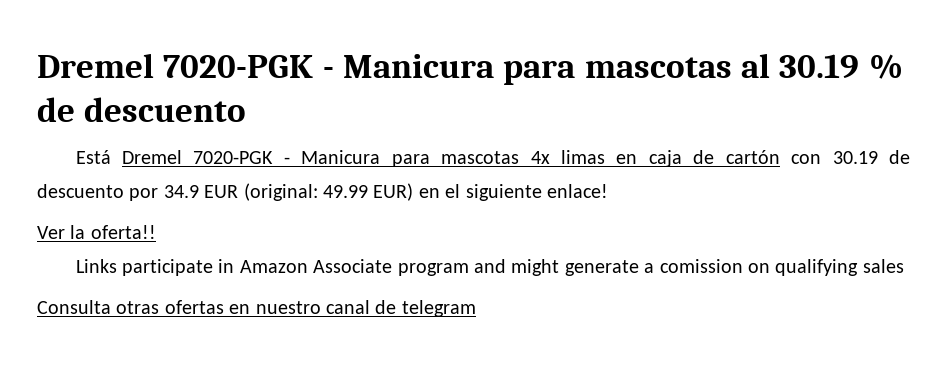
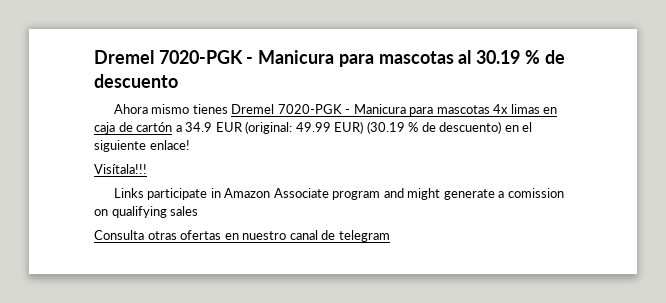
[75,150,111,164] Está -> [113,104,228,114] Ahora mismo tienes
[791,150,910,164] [37,184,159,201] con 30.19 de descuento por -> [175,125,182,132] a
(414, 192) none -> [366,121,502,134] (30.19 % de descuento)
[37,225,156,239] Ver la oferta!! -> [94,164,147,174] Visítala!!!

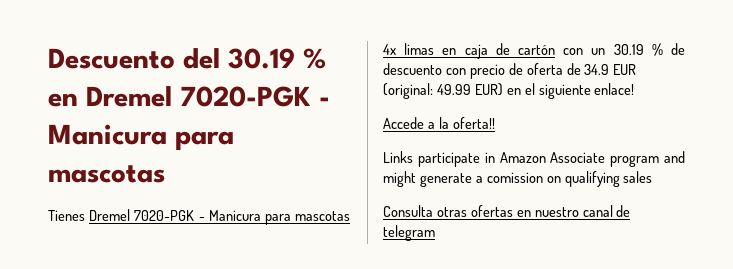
[94,50,565,67] [94,74,178,88] [113,104,228,114] Dremel 7020-PGK - Manicura para mascotas al 30.19 % de descuento // Ahora mismo tienes -> [48,48,326,69] [48,86,330,107] [48,124,234,151] [48,165,165,183] [48,210,85,221] Descuento del 30.19 % en Dremel 7020-PGK - Manicura para mascotas // Tienes
[175,125,182,132] a -> [563,43,685,56] [383,63,581,79] con un 30.19 % de descuento con precio de oferta de
[366,121,502,134] (30.19 % de descuento) -> (503, 89) none
[94,164,147,174] Visítala!!! -> [383,117,495,129] Accede a la oferta!!

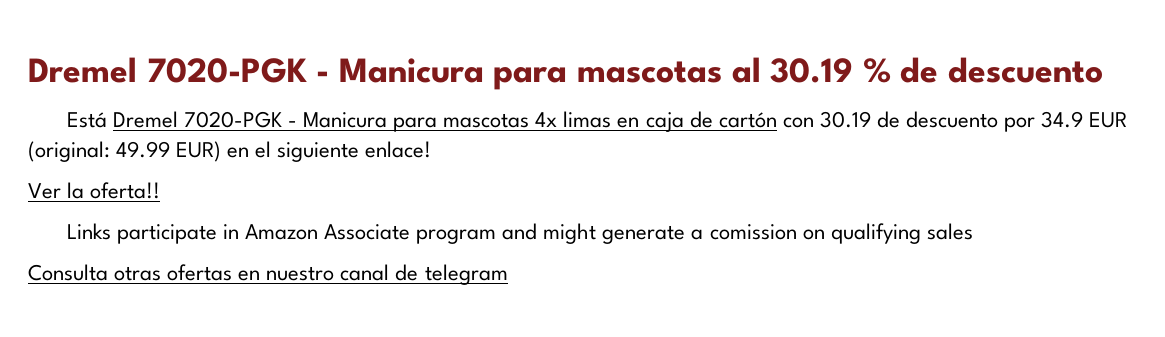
[48,48,326,69] [48,86,330,107] [48,124,234,151] [48,165,165,183] [48,210,85,221] Descuento del 30.19 % en Dremel 7020-PGK - Manicura para mascotas // Tienes -> [28,57,1103,90] [66,112,107,128] Dremel 7020-PGK - Manicura para mascotas al 30.19 % de descuento // Está
[591,43,685,56] [383,63,581,79] un 30.19 % de descuento con precio de oferta de -> [819,111,1036,132] 30.19 de descuento por
[383,117,435,129] Accede a -> [28,183,61,199] Ver

